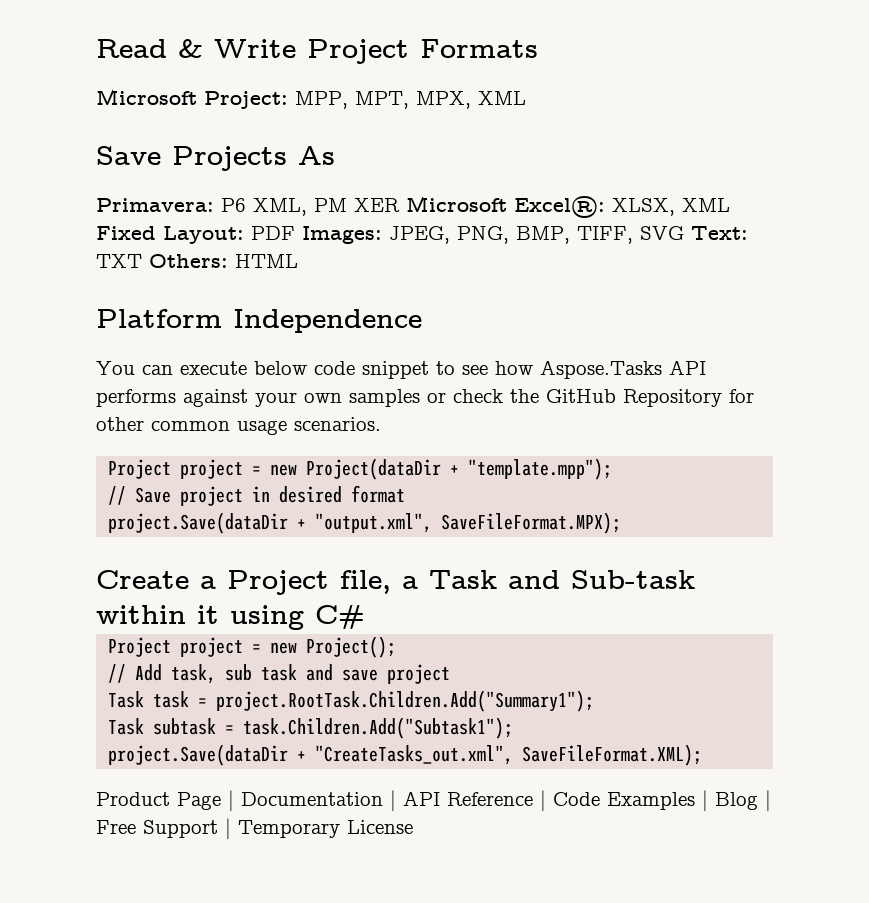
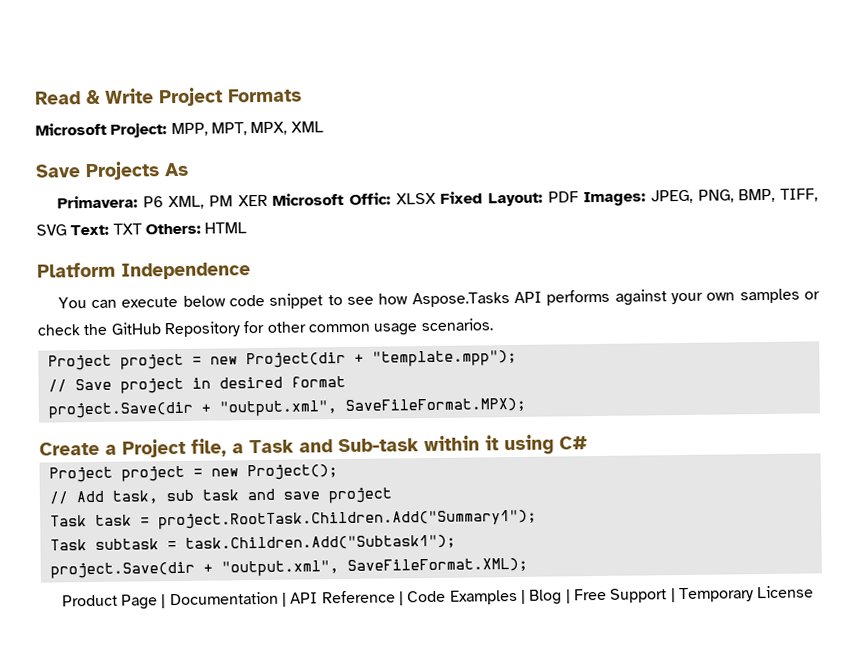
[514,196,730,218] Excel®: XLSX, XML -> [348,192,436,205] Offic: XLSX
[306,458,442,480] Project(dataDir -> [245,351,346,369] Project(dir
[108,512,289,534] project.Save(dataDir -> [47,401,193,419] project.Save(dir
[108,744,514,766] project.Save(dataDir + "CreateTasks_out.xml", -> [49,560,339,579] project.Save(dir + "output.xml",

